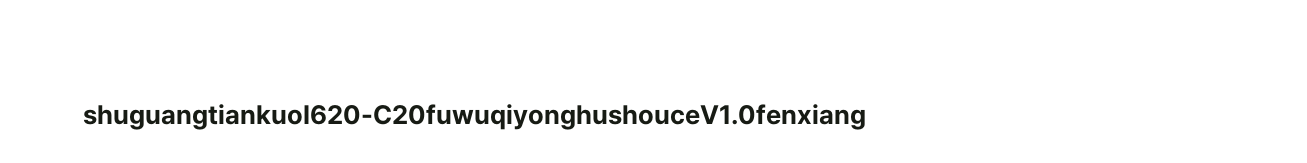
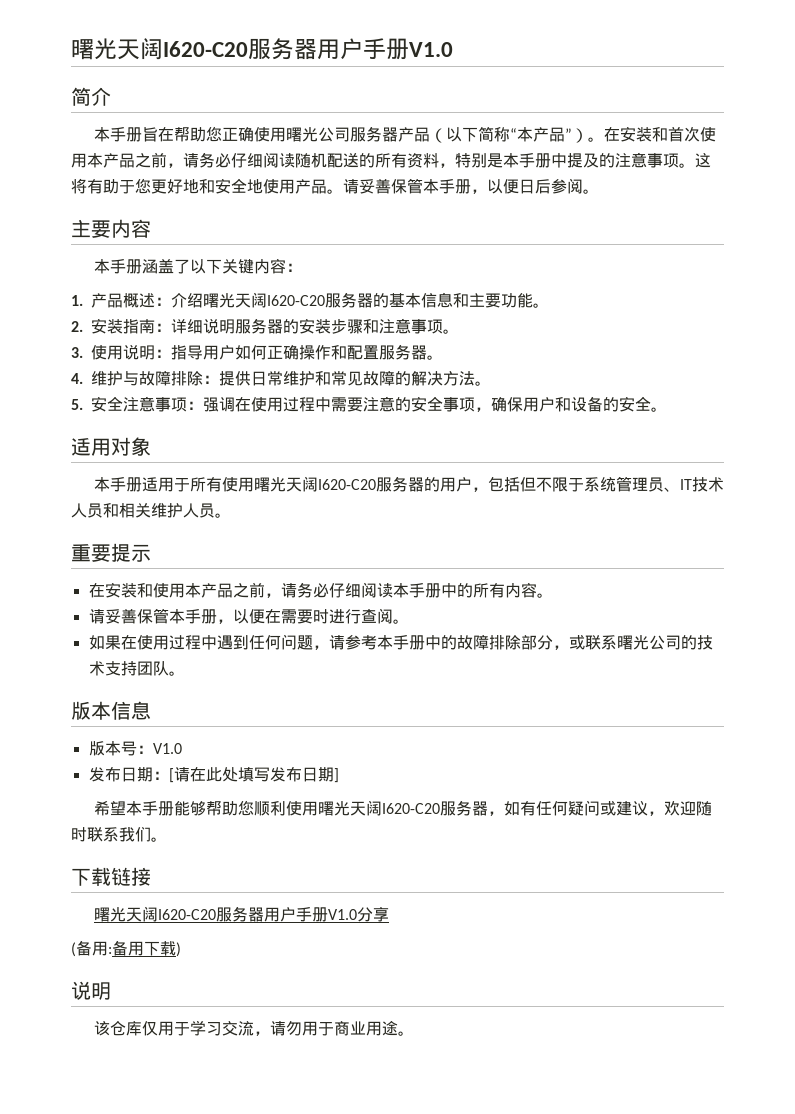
[83,104,866,130] shuguangtiankuoI620-C20fuwuqiyonghushouceV1.0fenxiang -> [71,38,453,60] [71,87,111,106] [93,126,716,143] [71,152,711,168] [71,178,599,194] [71,219,151,238] [93,258,302,274] [71,292,549,308] [71,318,459,334] [71,344,443,360] [71,370,491,386] [71,396,667,412] [71,437,151,456] [93,476,724,492] [71,503,231,518] [71,543,151,562] [88,582,553,598] [88,608,409,624] [88,634,713,650] [88,661,185,676] [71,701,151,720] [88,741,182,756] [88,766,339,783] [93,800,712,816] [71,827,167,842] [71,867,151,886] [93,906,389,922] [71,940,181,957] [71,981,111,1000] [93,1020,414,1036] 曙光天阔I620-C20服务器用户手册V1.0 // 简介 // 本手册旨在帮助您正确使用曙光公司服务器产品（以下简称“本产品”）。在安装和首次使用本产品之前，请务必仔细阅读随机配送的所有资料，特别是本手册中提及的注意事项。这将有助于您更好地和安全地使用产品。请妥善保管本手册，以便日后参阅。 // 主要内容 // 本手册涵盖了以下关键内容： // 1.产品概述：介绍曙光天阔I620-C20服务器的基本信息和主要功能。 // 2.安装指南：详细说明服务器的安装步骤和注意事项。 // 3.使用说明：指导用户如何正确操作和配置服务器。 // 4.维护与故障排除：提供日常维护和常见故障的解决方法。 // 5.安全注意事项：强调在使用过程中需要注意的安全事项，确保用户和设备的安全。 // 适用对象 // 本手册适用于所有使用曙光天阔I620-C20服务器的用户，包括但不限于系统管理员、IT技术人员和相关维护人员。 // 重要提示 // 在安装和使用本产品之前，请务必仔细阅读本手册中的所有内容。 // 请妥善保管本手册，以便在需要时进行查阅。 // 如果在使用过程中遇到任何问题，请参考本手册中的故障排除部分，或联系曙光公司的技术支持团队。 // 版本信息 // 版本号：V1.0 // 发布日期：[请在此处填写发布日期] // 希望本手册能够帮助您顺利使用曙光天阔I620-C20服务器，如有任何疑问或建议，欢迎随时联系我们。 // 下载链接 // 曙光天阔I620-C20服务器用户手册V1.0分享 // (备用:备用下载) // 说明 // 该仓库仅用于学习交流，请勿用于商业用途。

